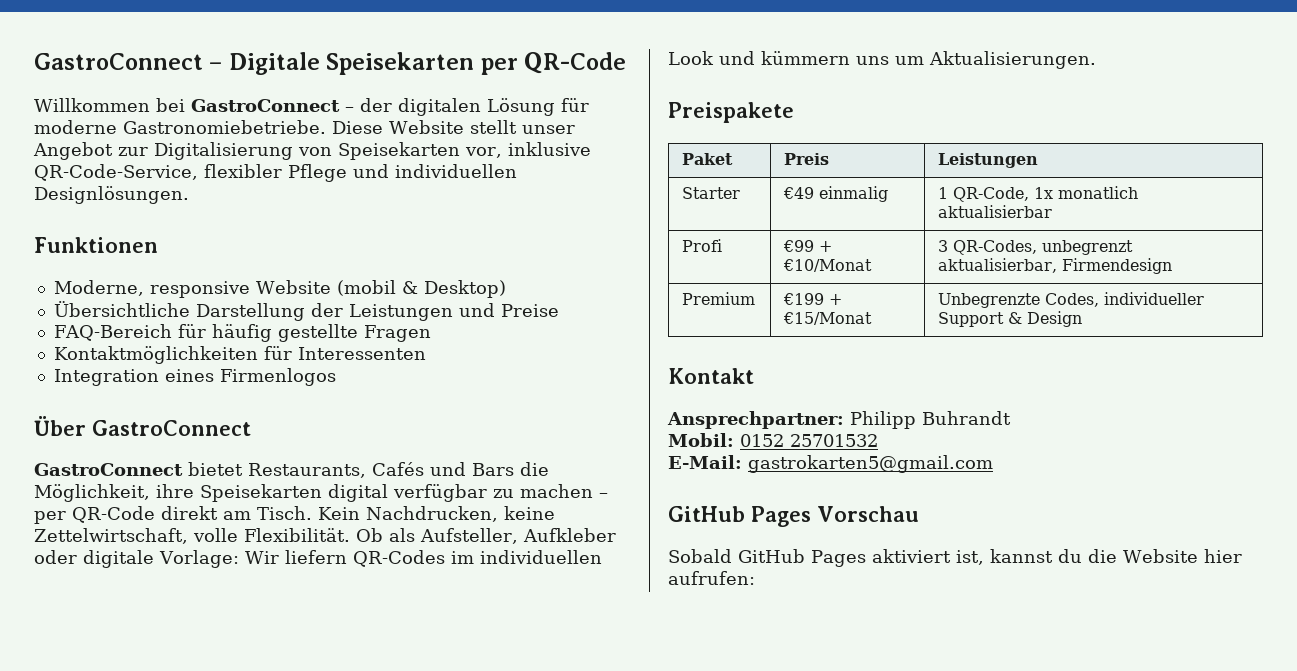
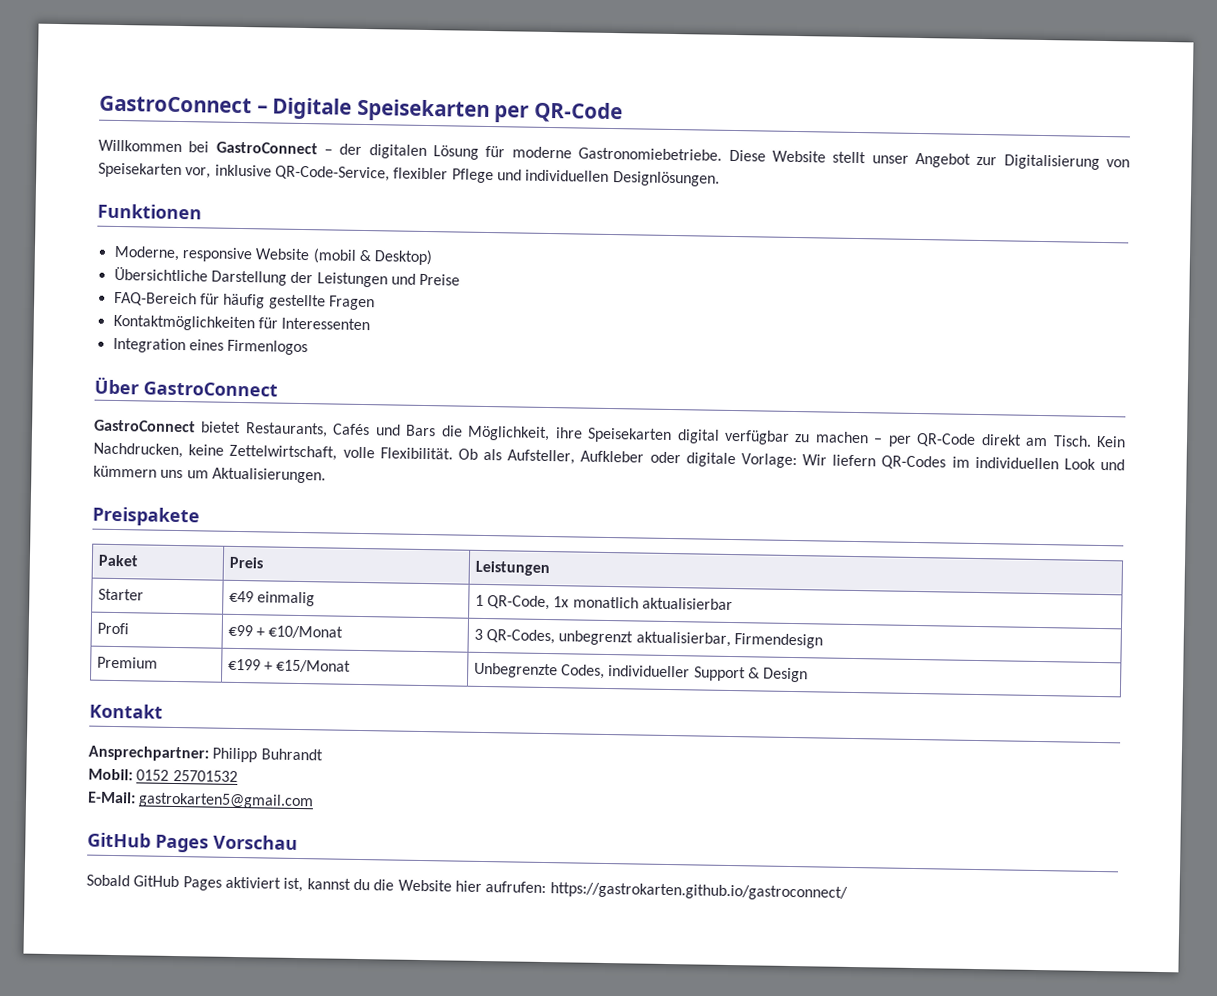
(755, 578) none -> [549,882,848,901] https://gastrokarten.github.io/gastroconnect/

